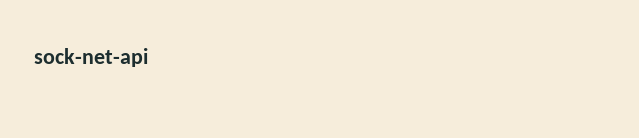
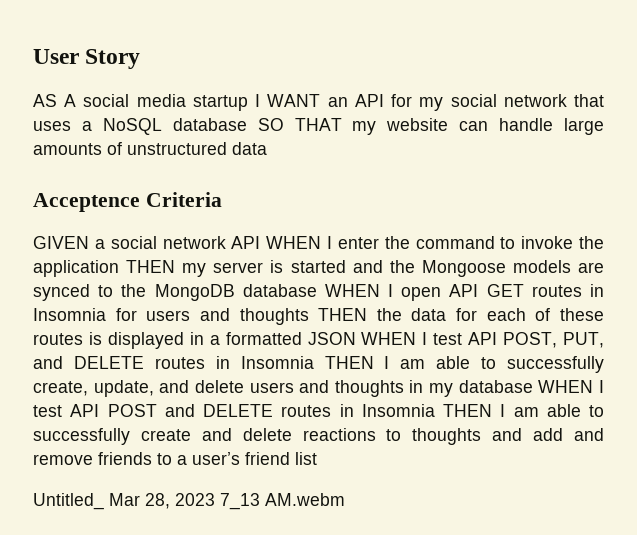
[34,48,148,67] sock-net-api -> [33,49,141,69] [33,94,604,111] [33,118,604,135] [33,142,267,155] [33,192,222,212] [33,236,604,249] [33,260,605,277] [33,284,604,301] [33,308,604,325] [33,332,604,349] [33,356,604,373] [33,380,604,397] [33,404,604,417] [33,428,605,445] [33,452,317,465] [33,493,345,510] User Story // AS A social media startup I WANT an API for my social network that uses a NoSQL database SO THAT my website can handle large amounts of unstructured data // Acceptence Criteria // GIVEN a social network API WHEN I enter the command to invoke the application THEN my server is started and the Mongoose models are synced to the MongoDB database WHEN I open API GET routes in Insomnia for users and thoughts THEN the data for each of these routes is displayed in a formatted JSON WHEN I test API POST, PUT, and DELETE routes in Insomnia THEN I am able to successfully create, update, and delete users and thoughts in my database WHEN I test API POST and DELETE routes in Insomnia THEN I am able to successfully create and delete reactions to thoughts and add and remove friends to a user’s friend list // Untitled_ Mar 28, 2023 7_13 AM.webm

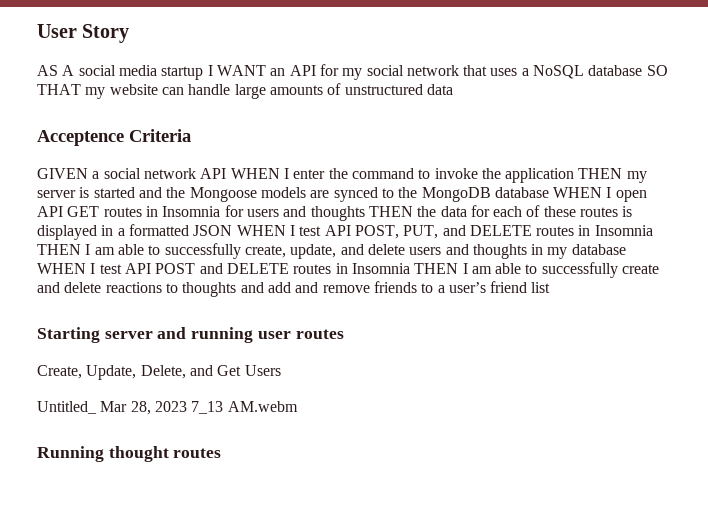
(317, 458) none -> [37,327,344,343] [37,365,281,380] // Starting server and running user routes // Create, Update, Delete, and Get Users
(345, 499) none -> [37,446,222,462] // Running thought routes

